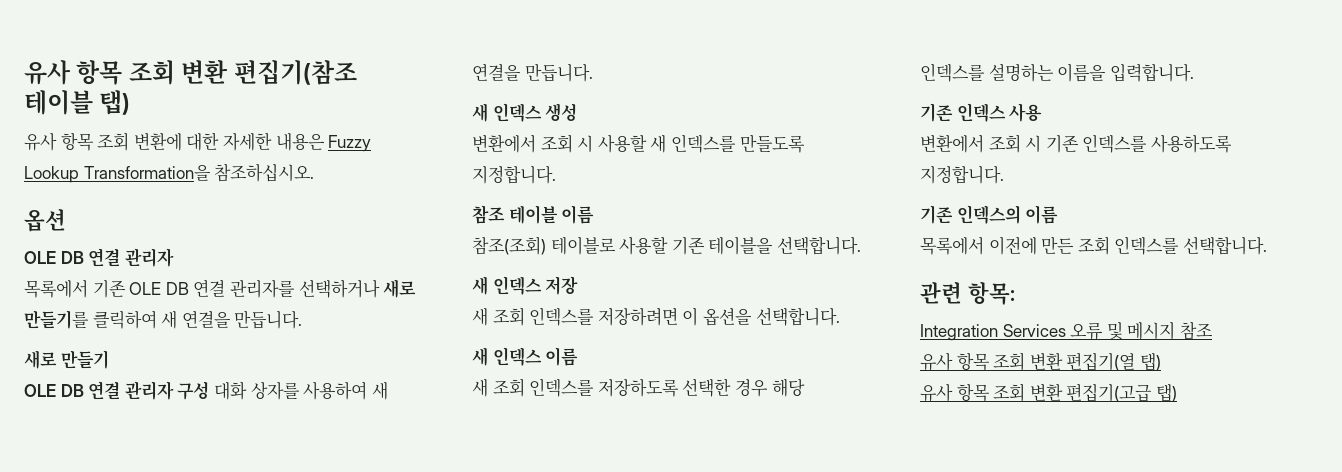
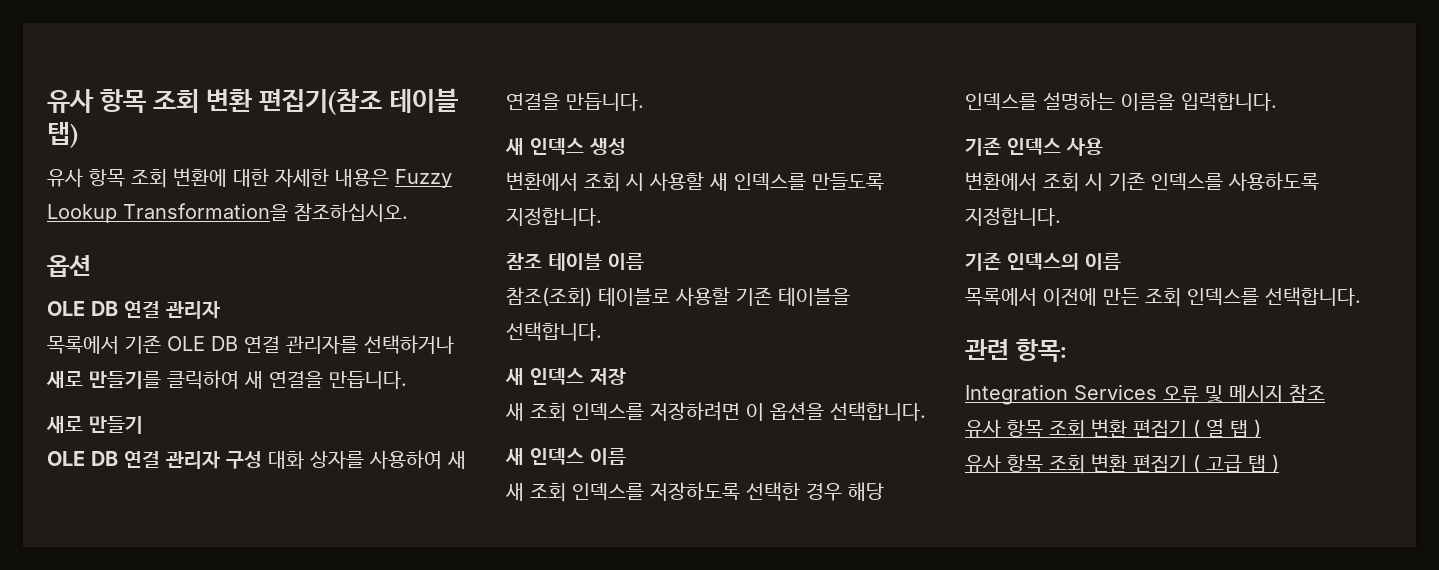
[1066,352,1161,371] [920,383,1177,402] 편집기(열 탭) // 유사 항목 조회 변환 편집기(고급 탭) -> [1133,419,1261,438] [965,454,1279,474] 편집기 ( 열 탭 ) // 유사 항목 조회 변환 편집기 ( 고급 탭 )

